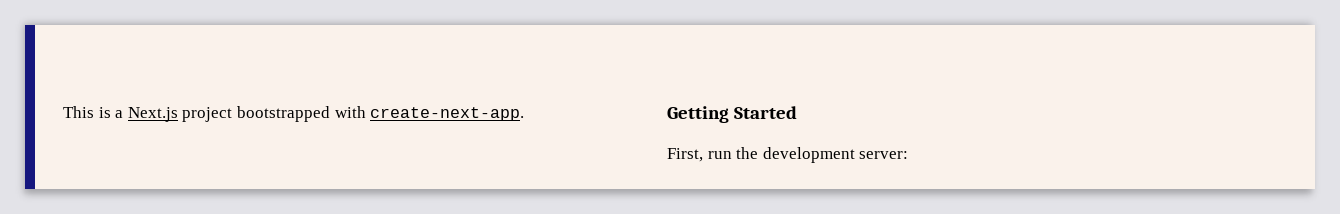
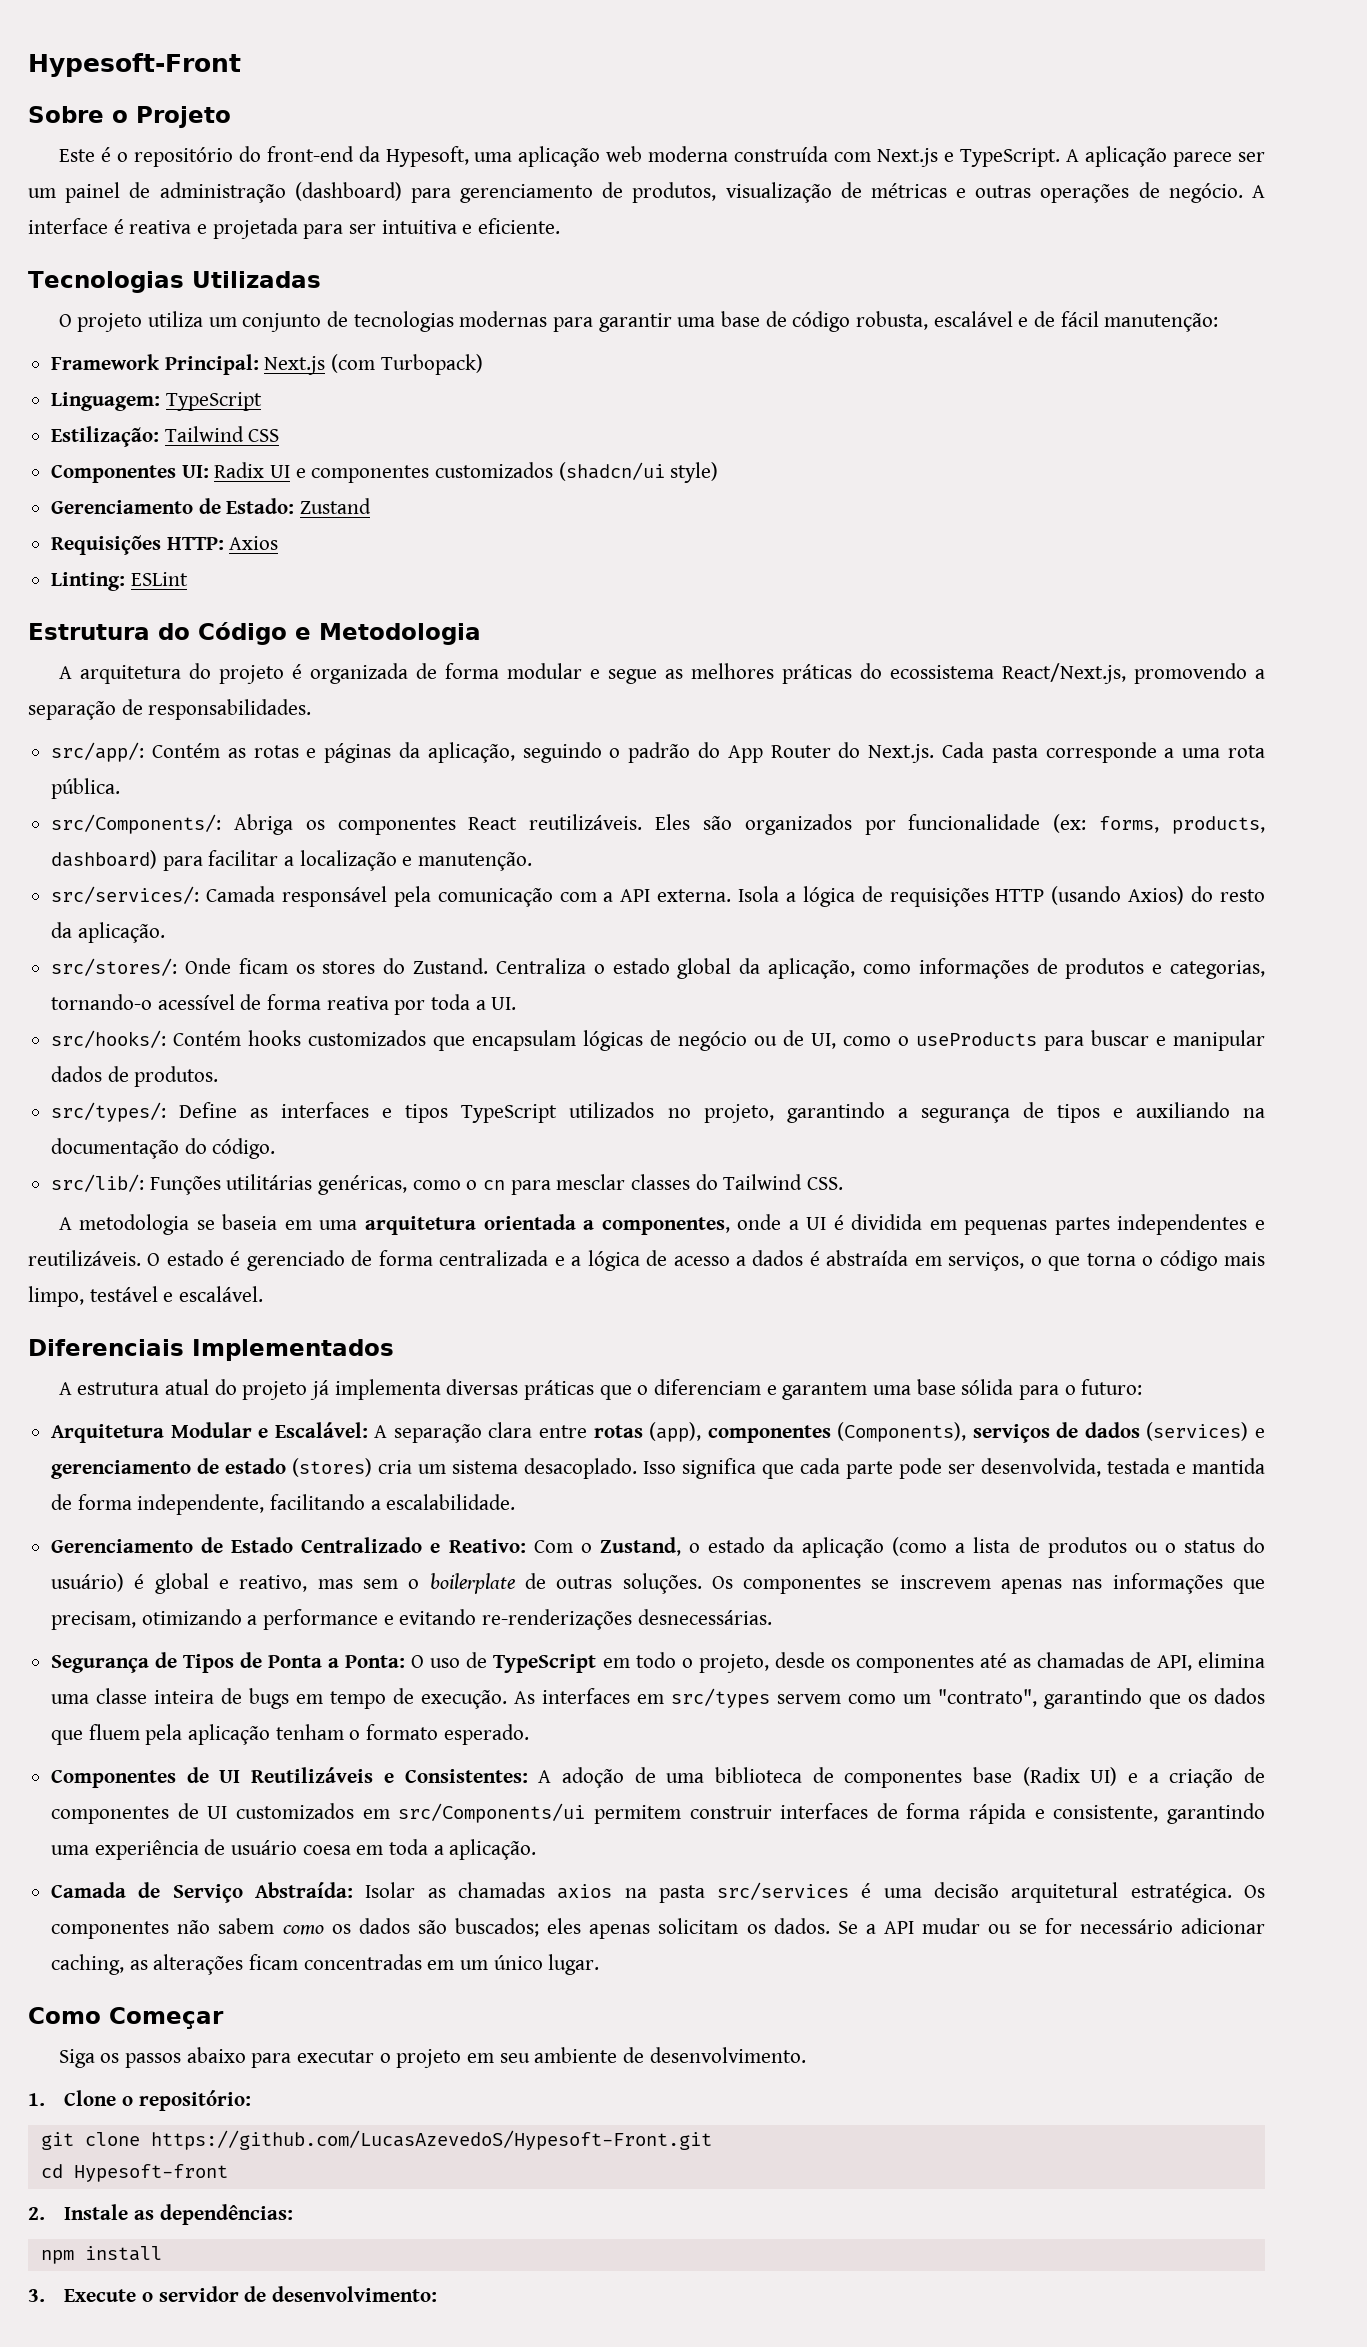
[63,106,525,122] [667,106,798,123] [667,147,909,163] This is a Next.js project bootstrapped with create-next-app. // Getting Started // First, run the development server: -> [28,53,241,77] [28,106,231,128] [58,146,1265,167] [28,182,1265,203] [28,218,561,239] [28,271,321,293] [58,311,1219,332] [51,354,483,375] [51,392,262,411] [51,426,280,447] [51,462,719,483] [51,498,372,514] [51,535,279,555] [51,572,188,591] [28,622,481,645] [58,663,1266,684] [28,699,312,720] [51,742,1266,763] [51,778,121,799] [51,814,1265,835] [51,850,533,871] [51,886,1266,907] [51,922,165,943] [51,958,1266,979] [51,994,517,1015] [51,1030,1265,1051] [51,1066,219,1087] [51,1102,1265,1123] [51,1138,276,1159] [51,1174,844,1195] [58,1214,1265,1235] [28,1250,1265,1271] [28,1286,264,1307] [28,1339,394,1361] [58,1379,1143,1400] [51,1422,1265,1443] [51,1458,1265,1479] [51,1494,516,1515] [51,1537,1266,1558] [51,1573,1266,1594] [51,1609,772,1630] [51,1652,1265,1673] [51,1688,1265,1709] [51,1724,529,1745] [51,1767,1265,1788] [51,1803,1265,1824] [51,1839,537,1860] [51,1882,1265,1903] [51,1918,1266,1939] [51,1954,600,1975] [28,2007,224,2029] [58,2047,806,2068] [28,2090,251,2111] [40,2130,712,2150] [40,2164,228,2182] [28,2204,293,2225] [40,2246,162,2264] [28,2286,438,2302] Hypesoft-Front // Sobre o Projeto // Este é o repositório do front-end da Hypesoft, uma aplicação web moderna construída com Next.js e TypeScript. A aplicação parece ser um painel de administração (dashboard) para gerenciamento de produtos, visualização de métricas e outras operações de negócio. A interface é reativa e projetada para ser intuitiva e eficiente. // Tecnologias Utilizadas // O projeto utiliza um conjunto de tecnologias modernas para garantir uma base de código robusta, escalável e de fácil manutenção: // Framework Principal: Next.js (com Turbopack) // Linguagem: TypeScript // Estilização: Tailwind CSS // Componentes UI: Radix UI e componentes customizados (shadcn/ui style) // Gerenciamento de Estado: Zustand // Requisições HTTP: Axios // Linting: ESLint // Estrutura do Código e Metodologia // A arquitetura do projeto é organizada de forma modular e segue as melhores práticas do ecossistema React/Next.js, promovendo a separação de responsabilidades. // src/app/: Contém as rotas e páginas da aplicação, seguindo o padrão do App Router do Next.js. Cada pasta corresponde a uma rota pública. // src/Components/: Abriga os componentes React reutilizáveis. Eles são organizados por funcionalidade (ex: forms, products, dashboard) para facilitar a localização e manutenção. // src/services/: Camada responsável pela comunicação com a API externa. Isola a lógica de requisições HTTP (usando Axios) do resto da aplicação. // src/stores/: Onde ficam os stores do Zustand. Centraliza o estado global da aplicação, como informações de produtos e categorias, tornando-o acessível de forma reativa por toda a UI. // src/hooks/: Contém hooks customizados que encapsulam lógicas de negócio ou de UI, como o useProducts para buscar e manipular dados de produtos. // src/types/: Define as interfaces e tipos TypeScript utilizados no projeto, garantindo a segurança de tipos e auxiliando na documentação do código. // src/lib/: Funções utilitárias genéricas, como o cn para mesclar classes do Tailwind CSS. // A metodologia se baseia em uma arquitetura orientada a componentes, onde a UI é dividida em pequenas partes independentes e reutilizáveis. O estado é gerenciado de forma centralizada e a lógica de acesso a dados é abstraída em serviços, o que torna o código mais limpo, testável e escalável. // Diferenciais Implementados // A estrutura atual do projeto já implementa diversas práticas que o diferenciam e garantem uma base sólida para o futuro: // Arquitetura Modular e Escalável: A separação clara entre rotas (app), componentes (Components), serviços de dados (services) e gerenciamento de estado (stores) cria um sistema desacoplado. Isso significa que cada parte pode ser desenvolvida, testada e mantida de forma independente, facilitando a escalabilidade. // Gerenciamento de Estado Centralizado e Reativo: Com o Zustand, o estado da aplicação (como a lista de produtos ou o status do usuário) é global e reativo, mas sem o boilerplate de outras soluções. Os componentes se inscrevem apenas nas informações que precisam, otimizando a performance e evitando re-renderizações desnecessárias. // Segurança de Tipos de Ponta a Ponta: O uso de TypeScript em todo o projeto, desde os componentes até as chamadas de API, elimina uma classe inteira de bugs em tempo de execução. As interfaces em src/types servem como um "contrato", garantindo que os dados que fluem pela aplicação tenham o formato esperado. // Componentes de UI Reutilizáveis e Consistentes: A adoção de uma biblioteca de componentes base (Radix UI) e a criação de componentes de UI customizados em src/Components/ui permitem construir interfaces de forma rápida e consistente, garantindo uma experiência de usuário coesa em toda a aplicação. // Camada de Serviço Abstraída: Isolar as chamadas axios na pasta src/services é uma decisão arquitetural estratégica. Os componentes não sabem como os dados são buscados; eles apenas solicitam os dados. Se a API mudar ou se for necessário adicionar caching, as alterações ficam concentradas em um único lugar. // Como Começar // Siga os passos abaixo para executar o projeto em seu ambiente de desenvolvimento. // 1. Clone o repositório: // git clone https://github.com/LucasAzevedoS/Hypesoft-Front.git // cd Hypesoft-front // 2. Instale as dependências: // npm install // 3. Execute o servidor de desenvolvimento:

